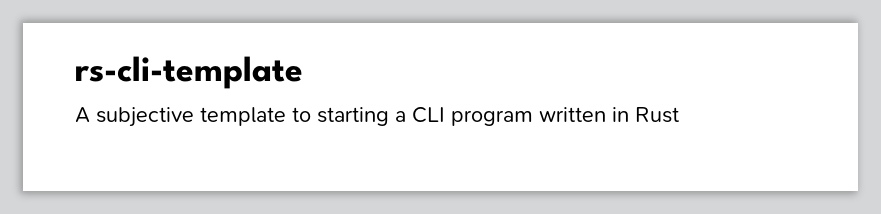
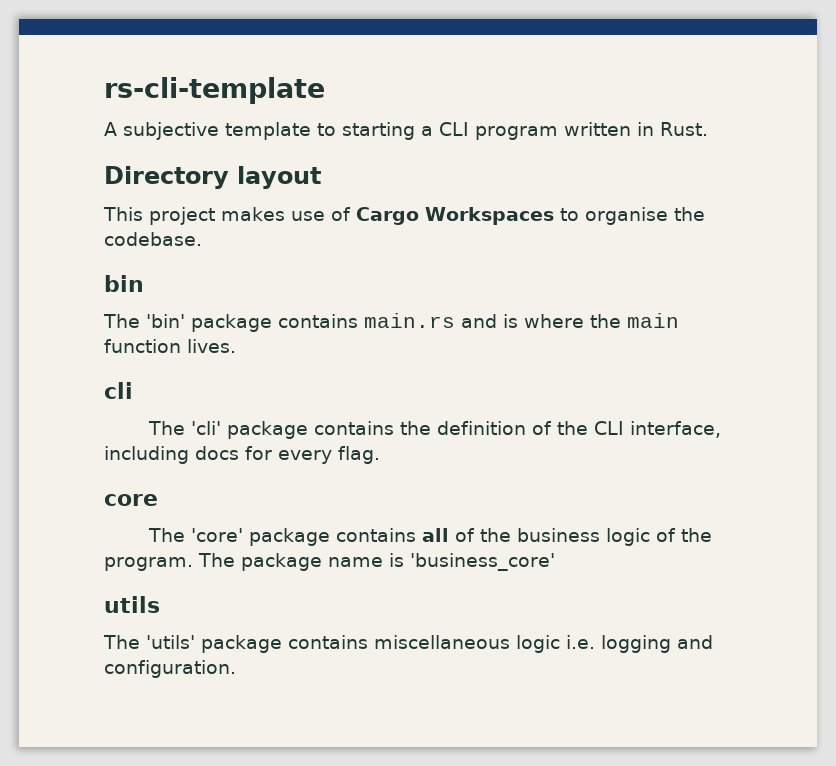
[635,107,679,123] Rust -> [660,122,708,136] [104,166,321,189] [103,207,705,225] [104,232,202,246] [104,275,144,292] [103,313,679,332] [104,339,236,353] [104,382,133,399] [147,421,721,439] [104,446,380,464] [104,494,158,506] [147,528,712,546] [104,553,555,571] [104,596,160,613] [103,635,713,653] [104,660,236,678] Rust. // Directory layout // This project makes use of Cargo Workspaces to organise the codebase. // bin // The 'bin' package contains main.rs and is where the main function lives. // cli // The 'cli' package contains the definition of the CLI interface, including docs for every flag. // core // The 'core' package contains all of the business logic of the program. The package name is 'business_core' // utils // The 'utils' package contains miscellaneous logic i.e. logging and configuration.

